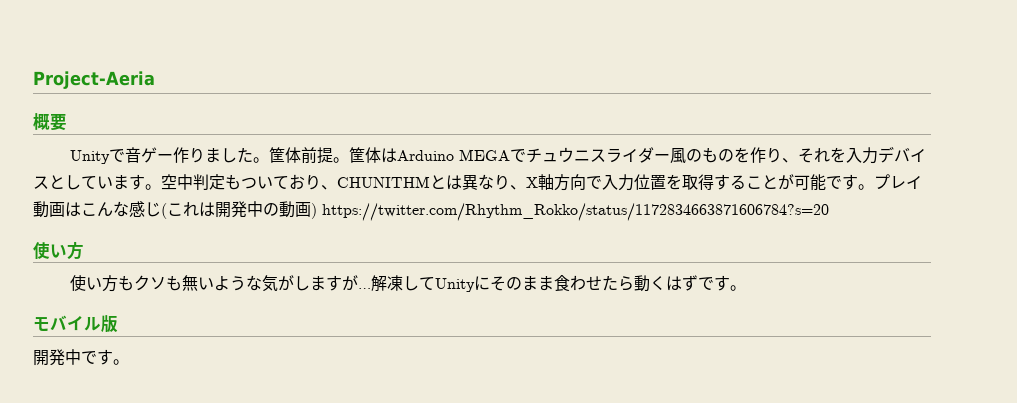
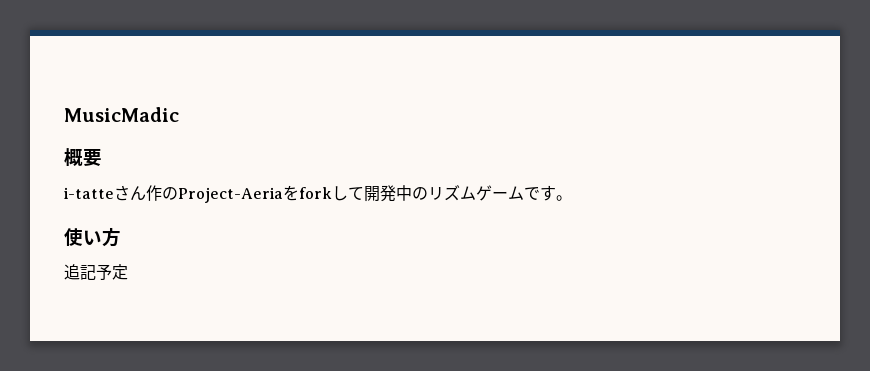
[33,71,155,89] Project-Aeria -> [64,107,179,122] MusicMadic
[70,146,927,164] [33,174,922,191] [33,201,829,221] [33,241,84,260] [70,275,747,292] [33,315,118,333] [33,349,129,366] Unityで音ゲー作りました。筐体前提。筐体はArduino MEGAでチュウニスライダー風のものを作り、それを入力デバイスとしています。空中判定もついており、CHUNITHMとは異なり、X軸方向で入力位置を取得することが可能です。プレイ動画はこんな感じ(これは開発中の動画) https://twitter.com/Rhythm_Rokko/status/1172834663871606784?s=20 // 使い方 // 使い方もクソも無いような気がしますが…解凍してUnityにそのまま食わせたら動くはずです。 // モバイル版 // 開発中です。 -> [64,185,572,203] [64,227,121,247] [64,264,128,280] i-tatteさん作のProject-Aeriaをforkして開発中のリズムゲームです。 // 使い方 // 追記予定

